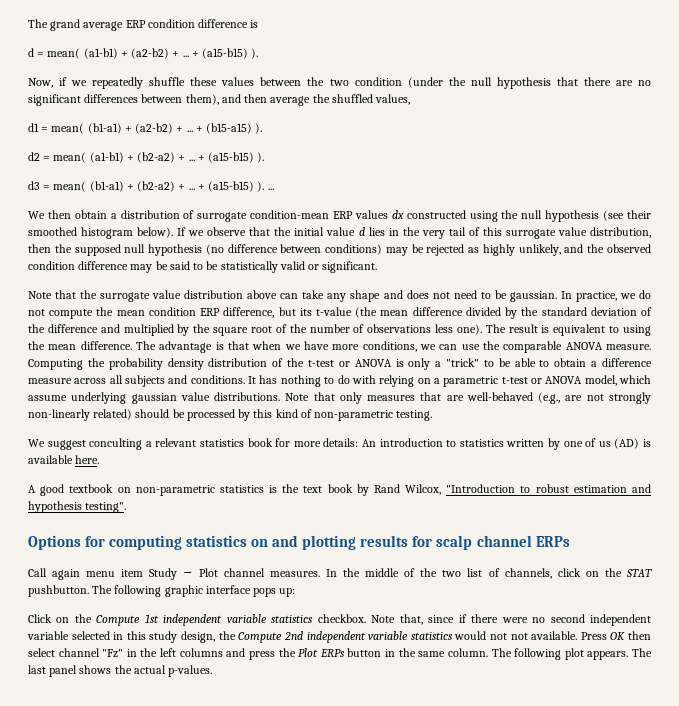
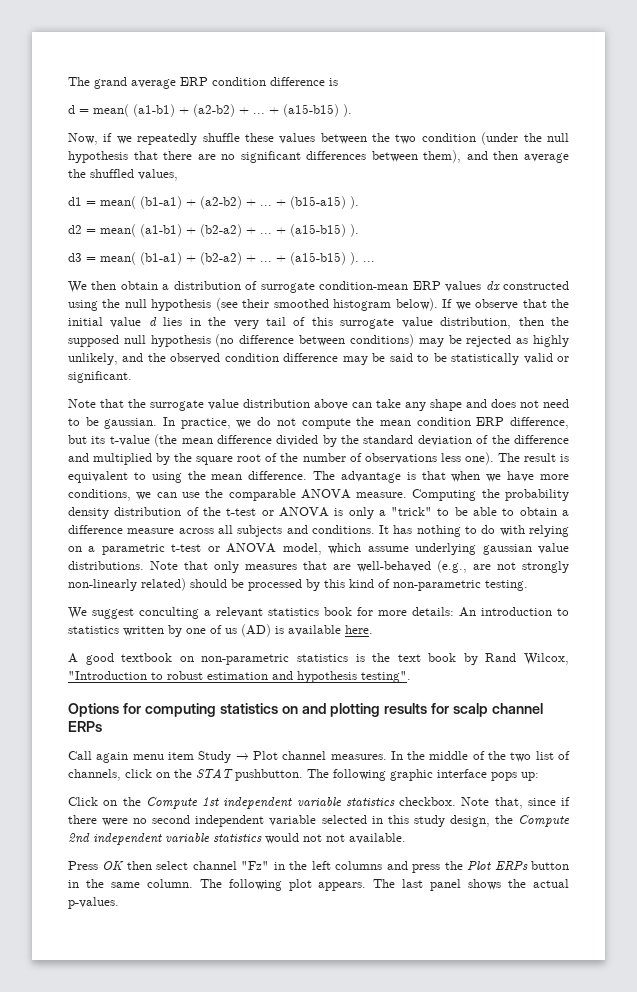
(578, 635) none -> (406, 838) //

